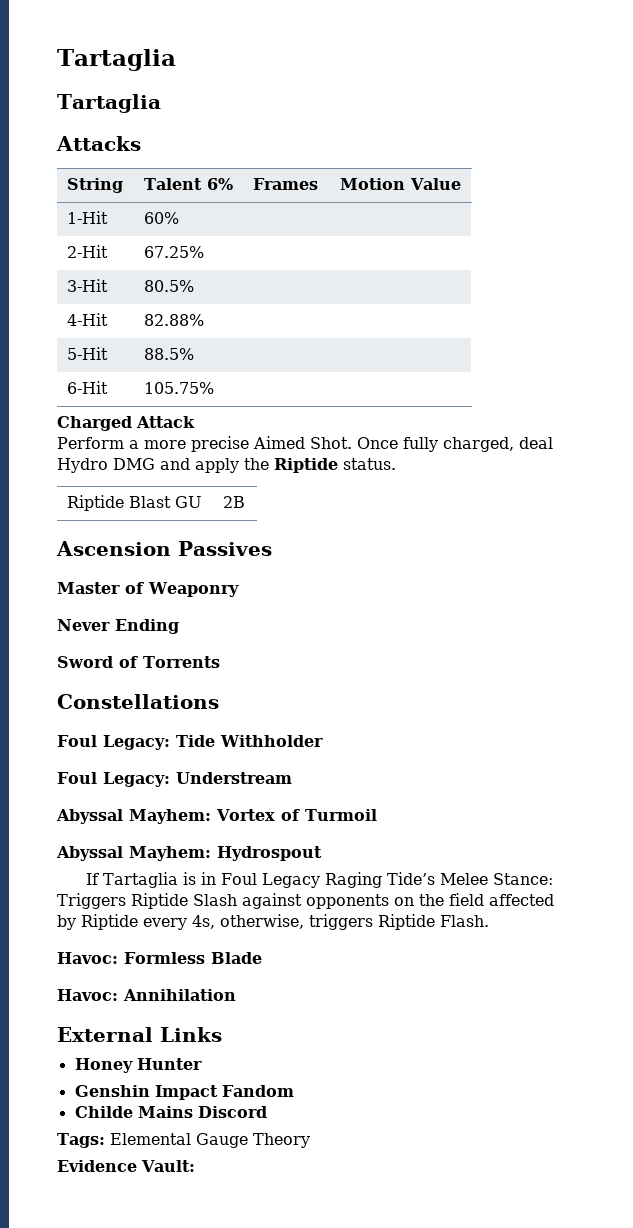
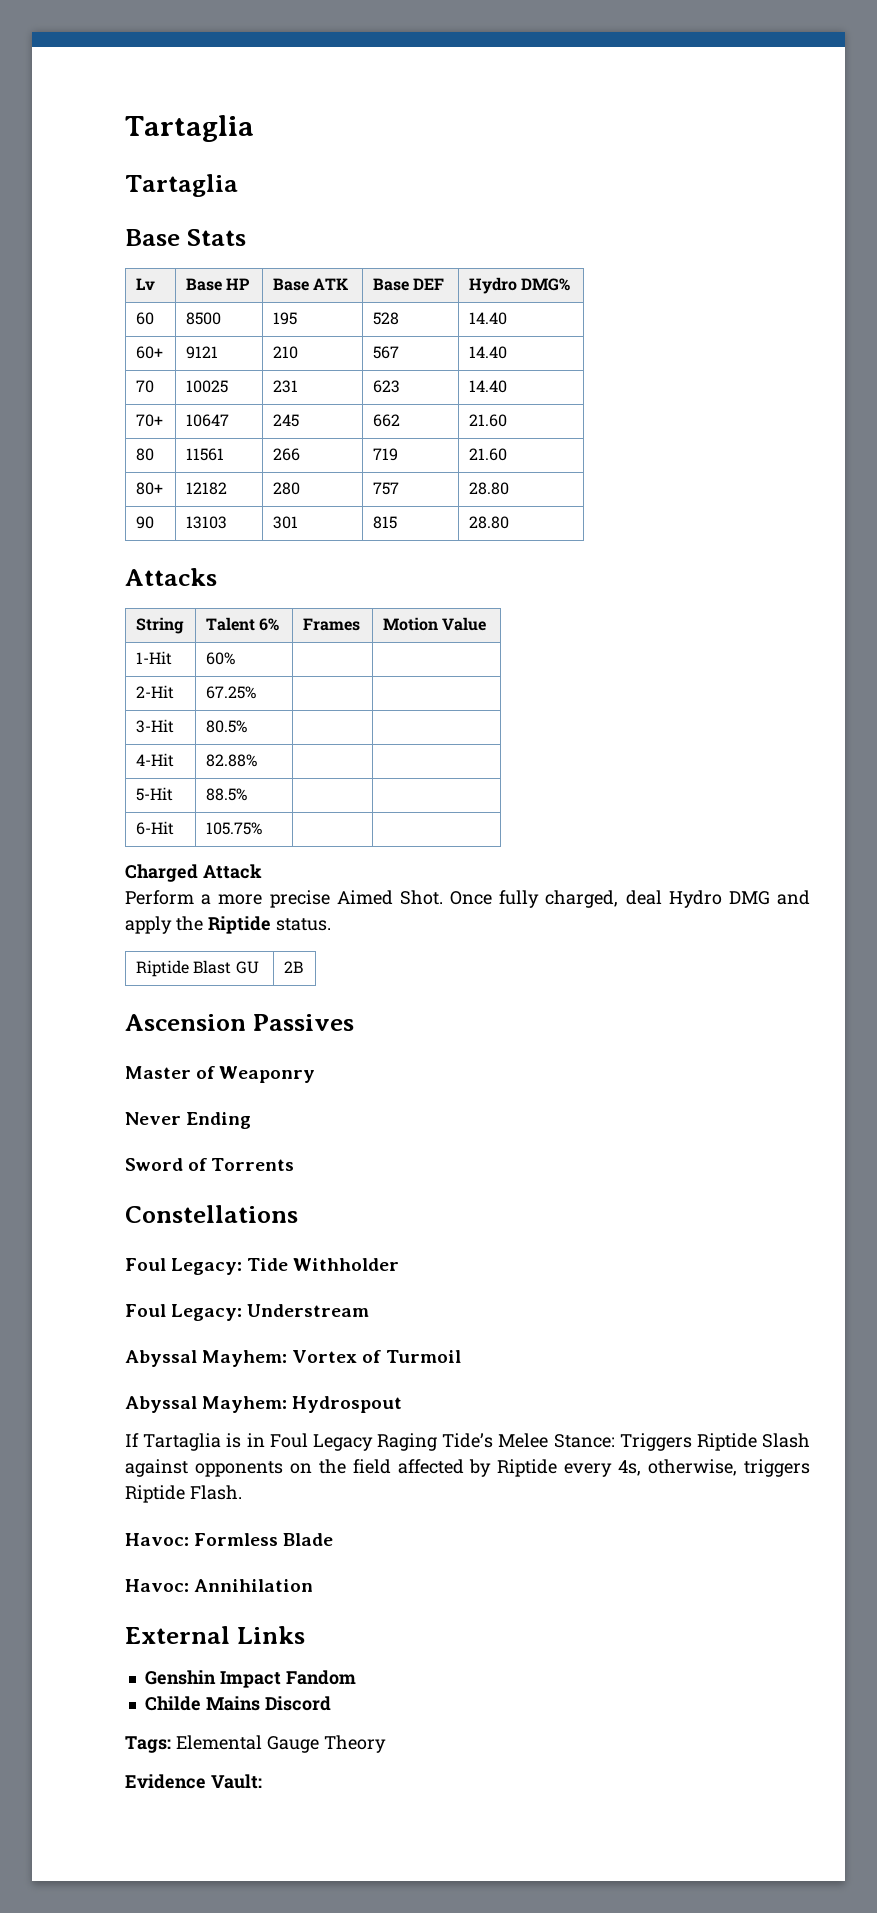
(161, 103) none -> [125,229,246,246] [136,278,156,290] [186,278,251,291] [273,278,349,291] [373,278,445,291] [469,277,571,294] [136,312,155,325] [186,312,222,325] [273,312,298,325] [373,312,400,325] [469,312,508,325] [136,346,164,359] [186,346,219,359] [273,346,299,359] [373,346,400,359] [469,346,508,359] [136,380,155,393] [186,380,229,393] [273,380,299,393] [373,380,401,393] [469,380,508,393] [136,414,164,427] [186,414,230,427] [273,414,300,427] [373,414,401,427] [469,414,508,427] [136,448,155,461] [186,448,225,461] [273,448,301,461] [373,448,399,461] [469,448,508,461] [136,482,164,495] [186,482,228,495] [273,482,301,495] [373,482,400,495] [469,482,510,495] [136,516,155,529] [186,516,228,529] [273,516,299,529] [373,516,398,529] [469,516,510,529] // Base Stats // Lv | Base HP | Base ATK | Base DEF | Hydro DMG% // 60 | 8500 | 195 | 528 | 14.40 // 60+ | 9121 | 210 | 567 | 14.40 // 70 | 10025 | 231 | 623 | 14.40 // 70+ | 10647 | 245 | 662 | 21.60 // 80 | 11561 | 266 | 719 | 21.60 // 80+ | 12182 | 280 | 757 | 28.80 // 90 | 13103 | 301 | 815 | 28.80
[74,1058,202,1073] // Honey Hunter -> (305, 1635) none

